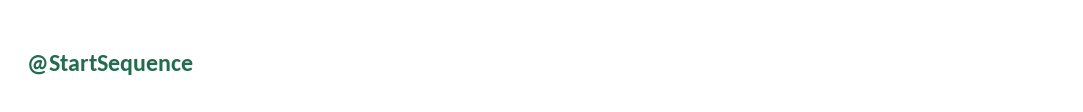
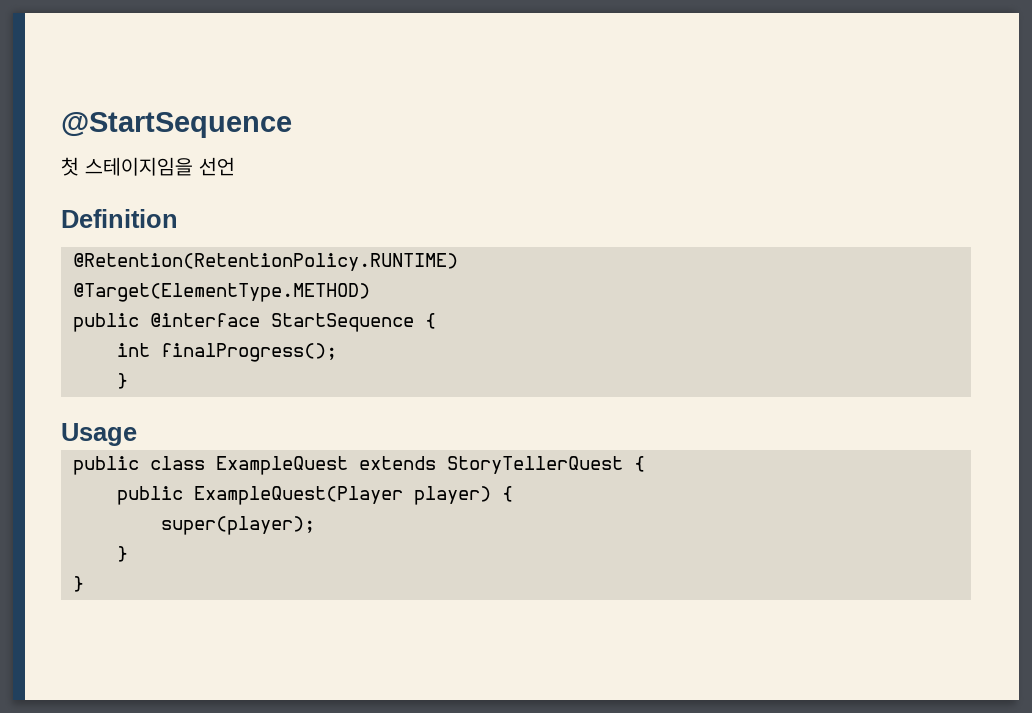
(193, 65) none -> [61,157,235,176] [61,209,178,228] [73,253,459,271] [73,283,371,302] [73,313,437,332] [117,343,338,362] [117,373,129,389] [61,423,137,446] [73,456,646,475] [117,486,514,505] [161,516,316,535] [117,546,129,562] [73,576,85,592] // 첫 스테이지임을 선언 // Definition // @Retention(RetentionPolicy.RUNTIME) // @Target(ElementType.METHOD) // public @interface StartSequence { // int finalProgress(); // } // Usage // public class ExampleQuest extends StoryTellerQuest { // public ExampleQuest(Player player) { // super(player); // } // }

